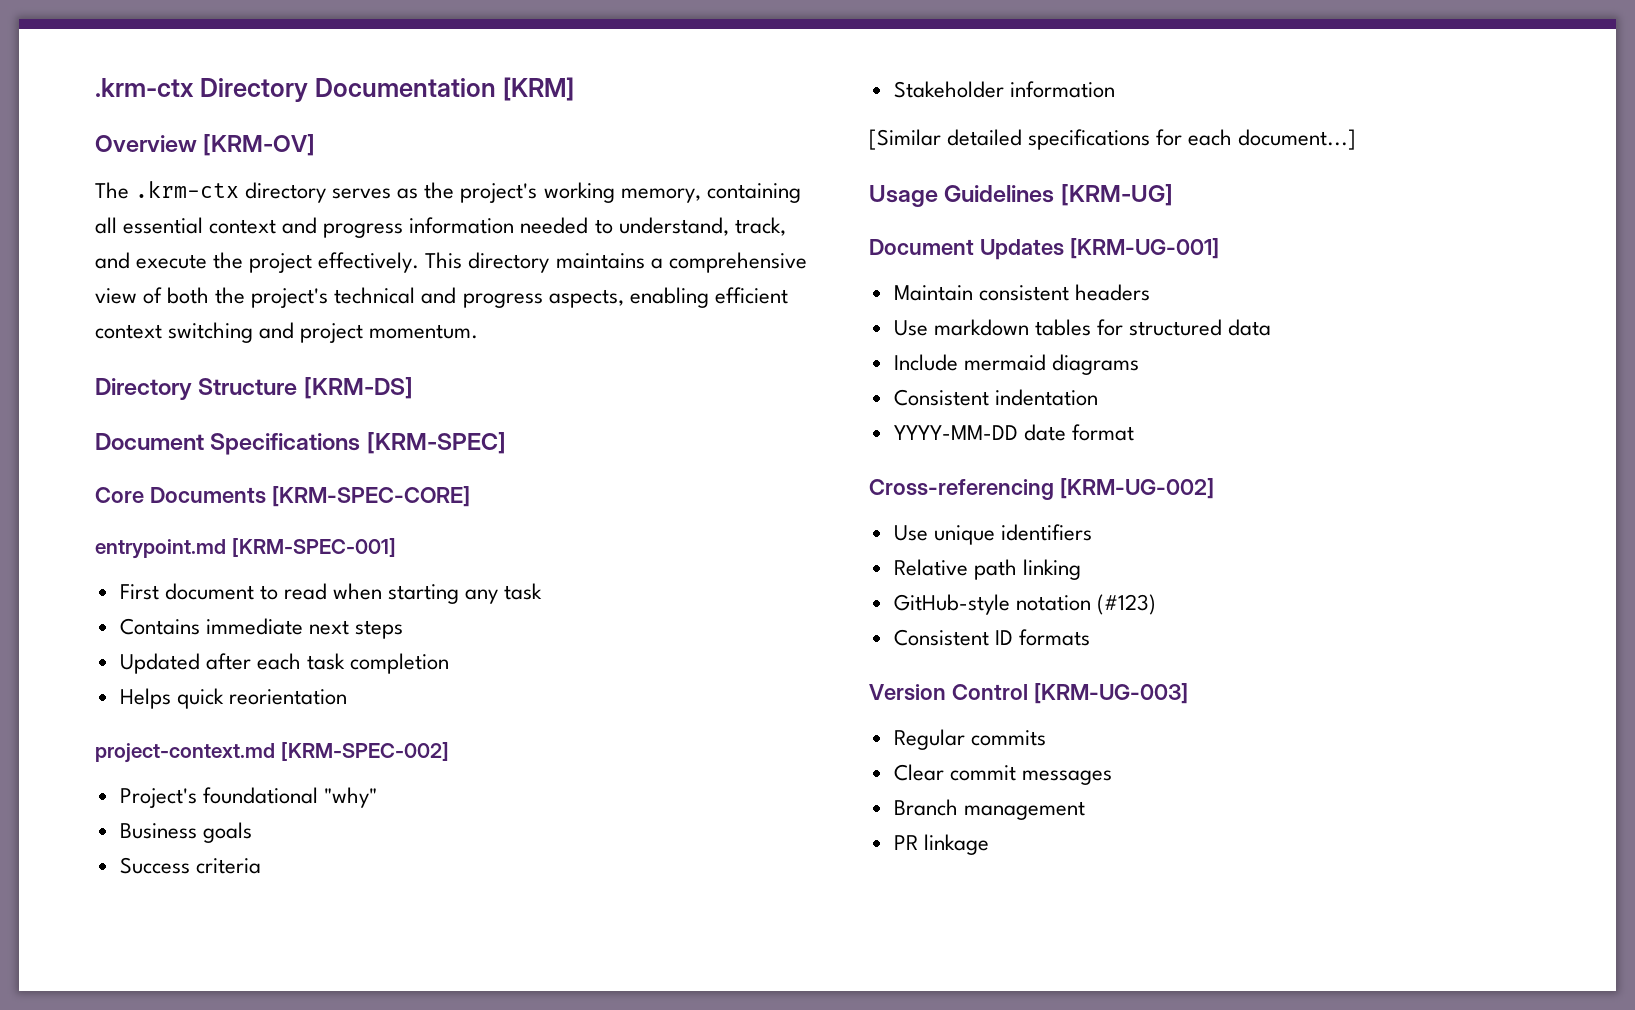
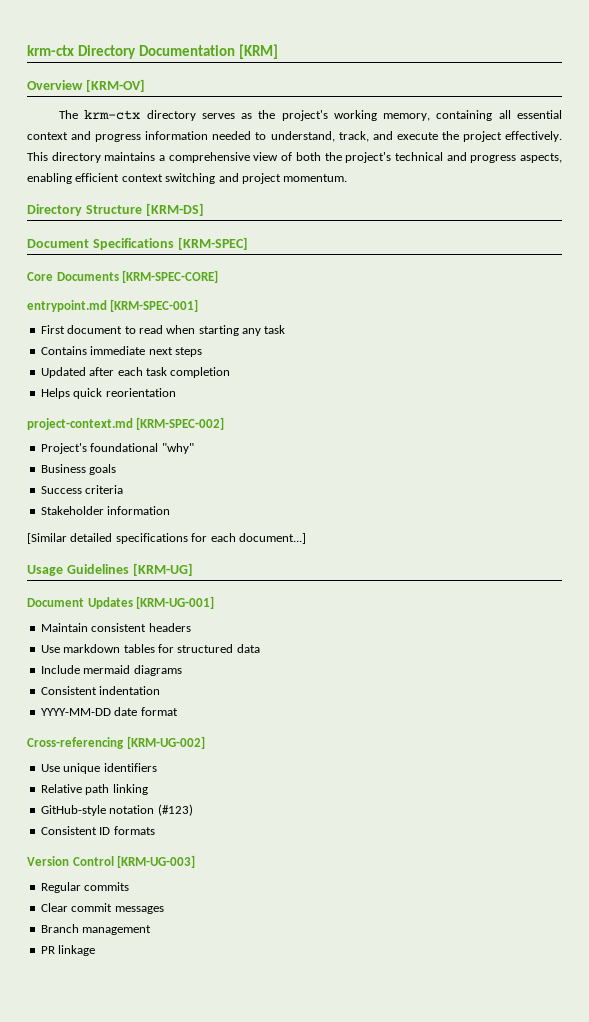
[95,78,194,97] .krm-ctx -> [27,45,74,56] krm-ctx
[135,181,240,198] .krm-ctx -> [84,110,141,120] krm-ctx

